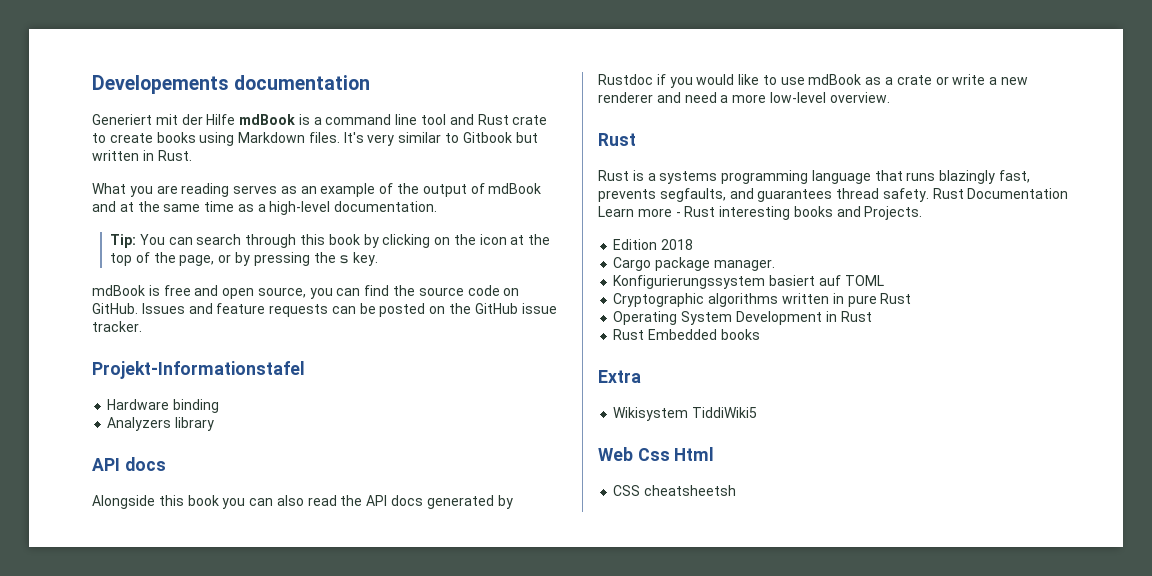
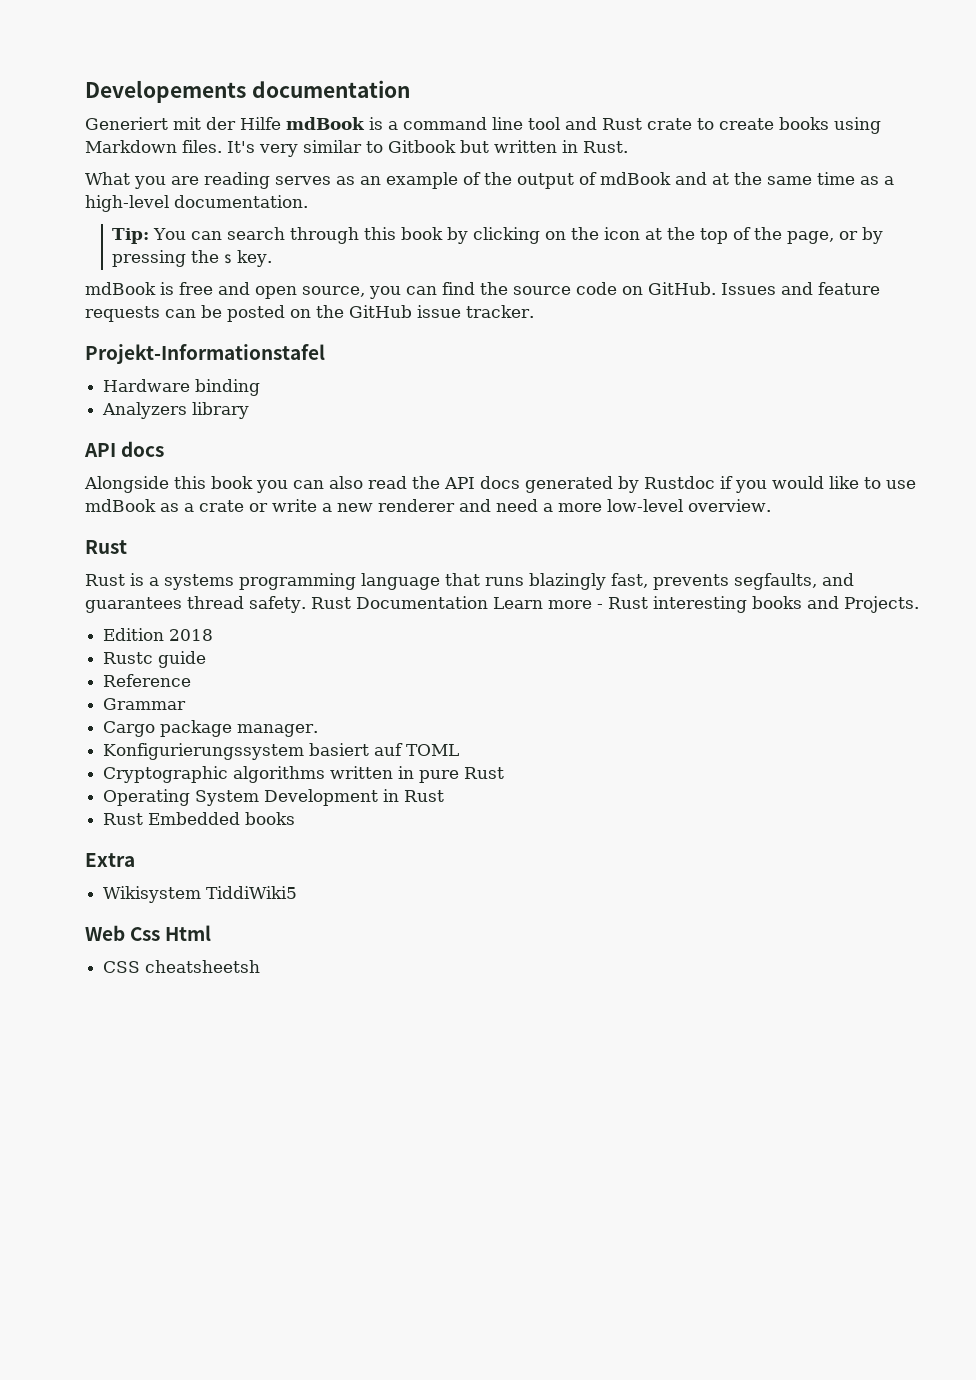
(694, 244) none -> [103,651,207,668] [103,674,192,687] [103,698,187,710] // Rustc guide // Reference // Grammar

